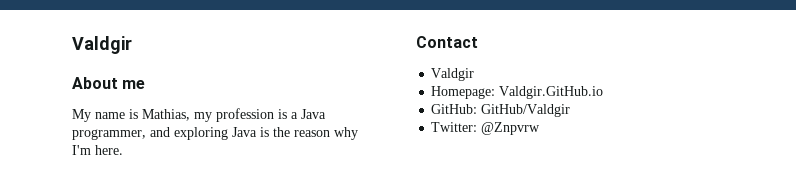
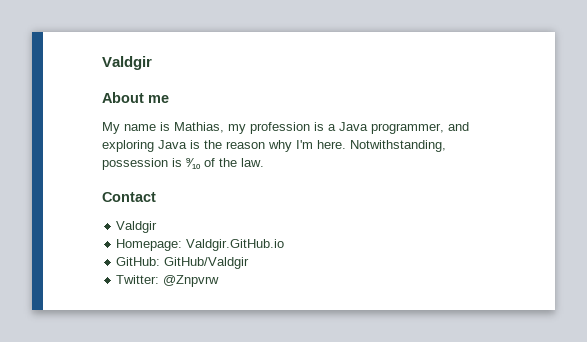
(123, 150) none -> [350,140,446,152] [102,158,264,170] Notwithstanding, possession is ⁹⁄₁₀ of the law.

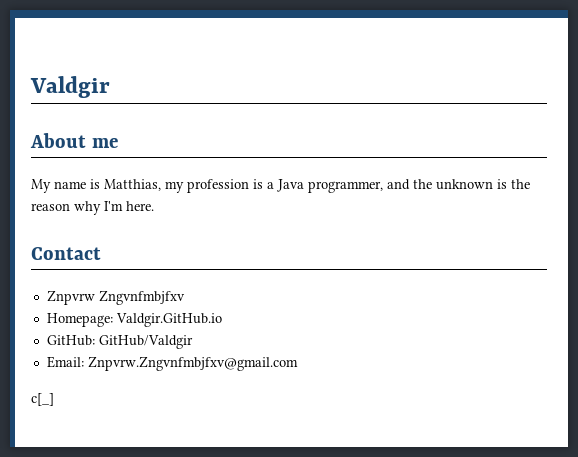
[174,122,224,133] Mathias, -> [104,179,161,191] Matthias,
[102,140,187,152] exploring Java -> [413,179,493,190] the unknown
[350,140,446,152] [102,158,264,170] Notwithstanding, possession is ⁹⁄₁₀ of the law. -> (154, 206) none
[116,221,158,233] Valdgir -> [46,290,185,305] Znpvrw Zngvnfmbjfxv
[116,275,220,287] Twitter: @Znpvrw -> [46,356,298,371] [31,393,54,406] Email: Znpvrw.Zngvnfmbjfxv@gmail.com // c[_]

